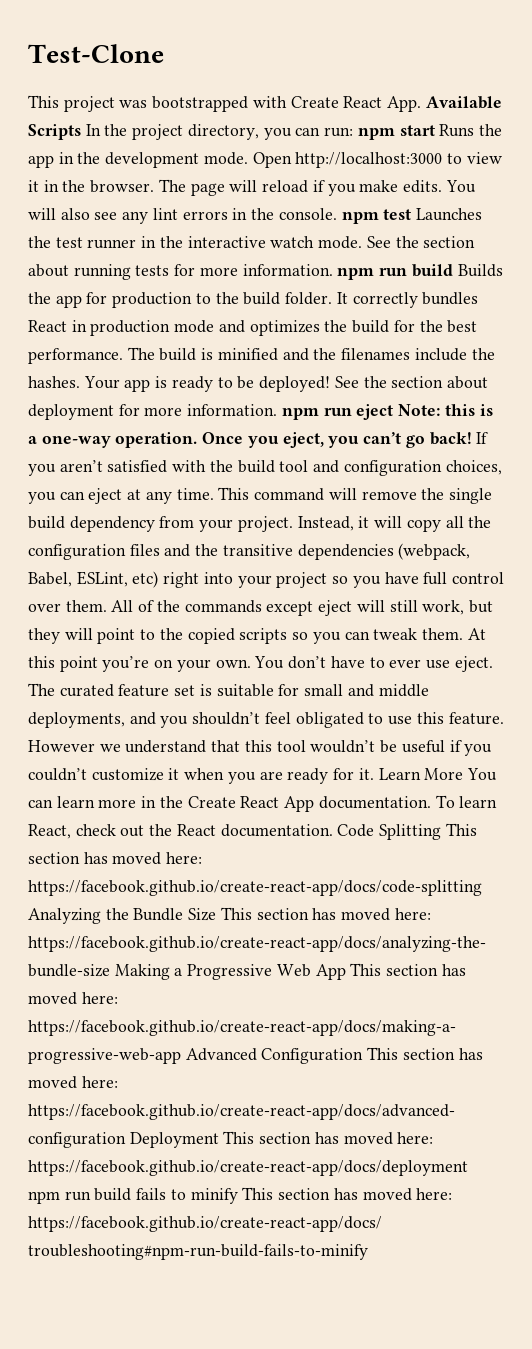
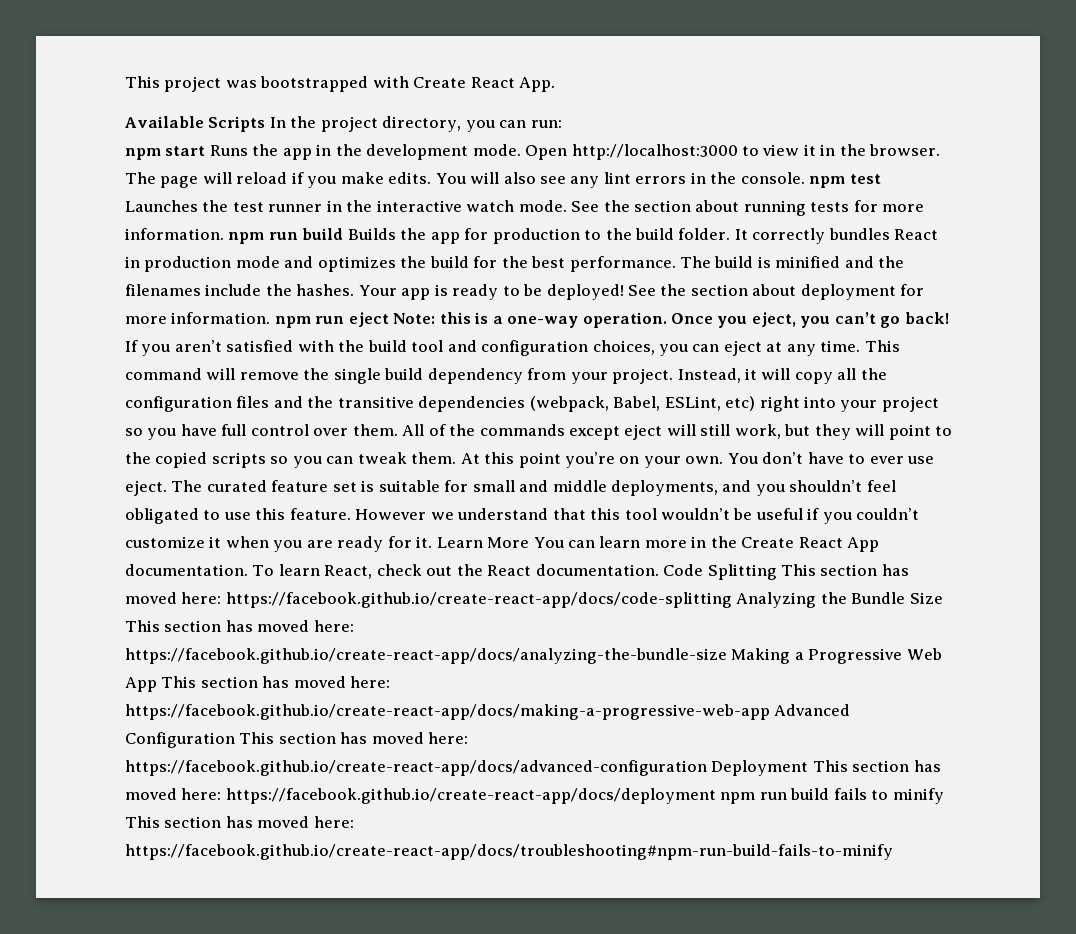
[28,44,164,63] Test-Clone // -> (125, 82) none
(422, 104) none -> (556, 84) //
(354, 132) none -> (562, 124) //

